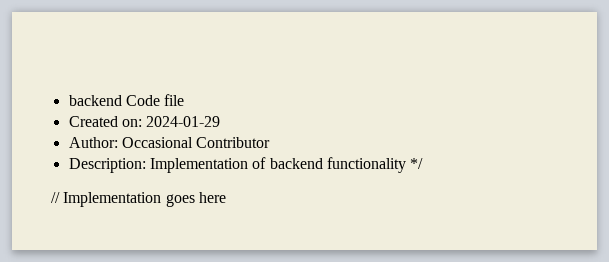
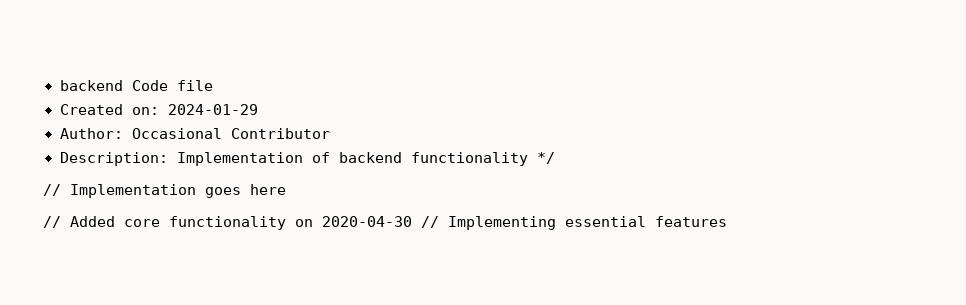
(226, 197) none -> [43,216,727,230] // // Added core functionality on 2020-04-30 // Implementing essential features

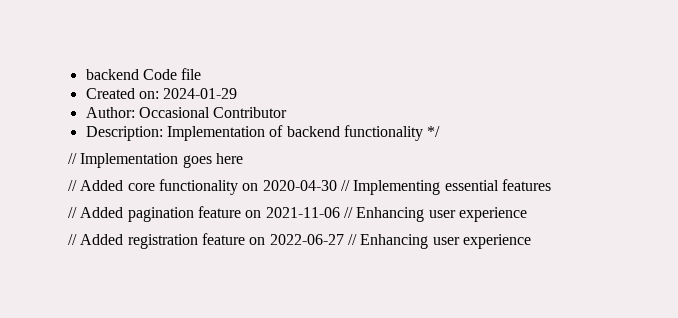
(727, 221) none -> [68,206,527,222] [68,233,531,249] // // Added pagination feature on 2021-11-06 // Enhancing user experience // // Added registration feature on 2022-06-27 // Enhancing user experience

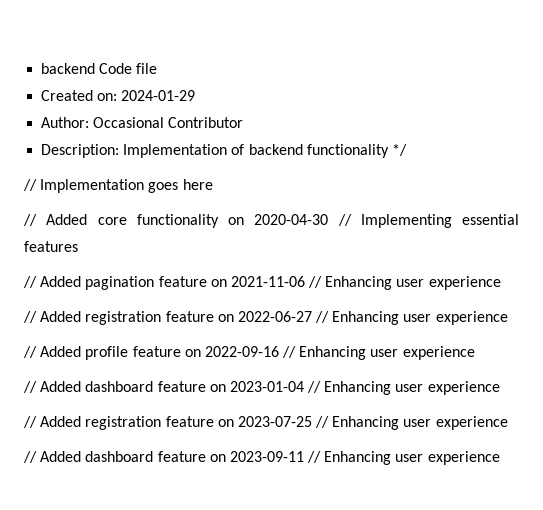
(531, 241) none -> [23,346,475,360] [23,381,500,395] [23,416,508,430] [23,451,500,465] // // Added profile feature on 2022-09-16 // Enhancing user experience // // Added dashboard feature on 2023-01-04 // Enhancing user experience // // Added registration feature on 2023-07-25 // Enhancing user experience // // Added dashboard feature on 2023-09-11 // Enhancing user experience

